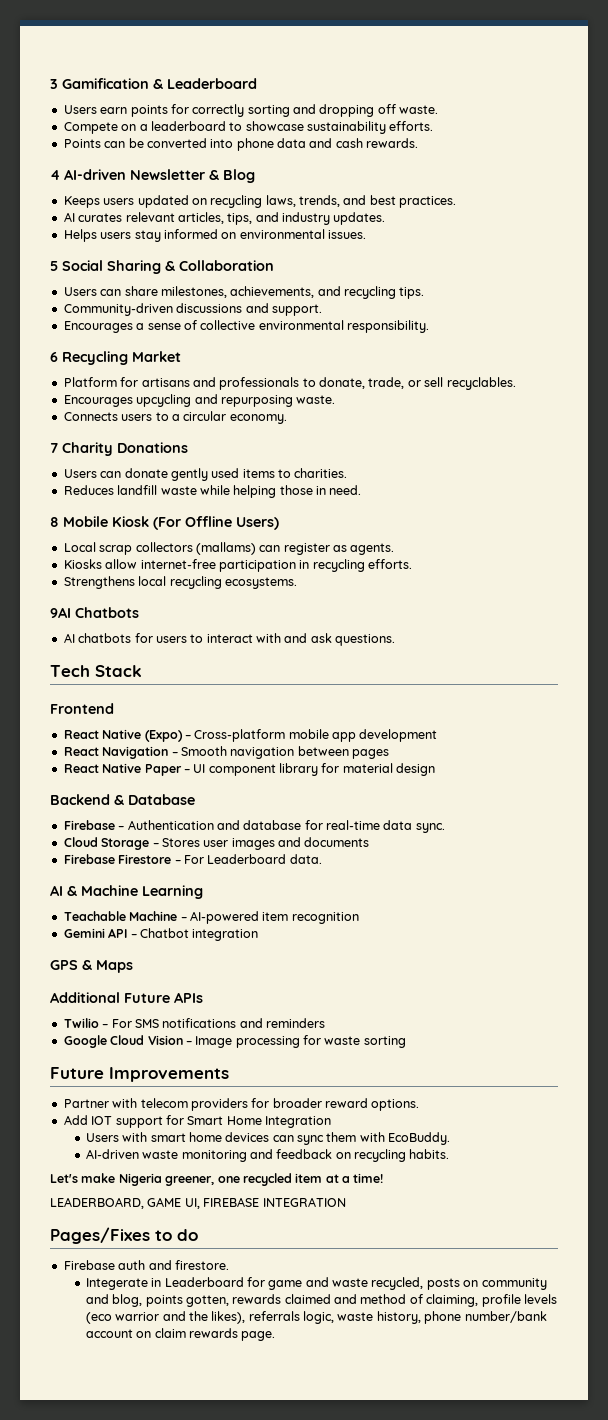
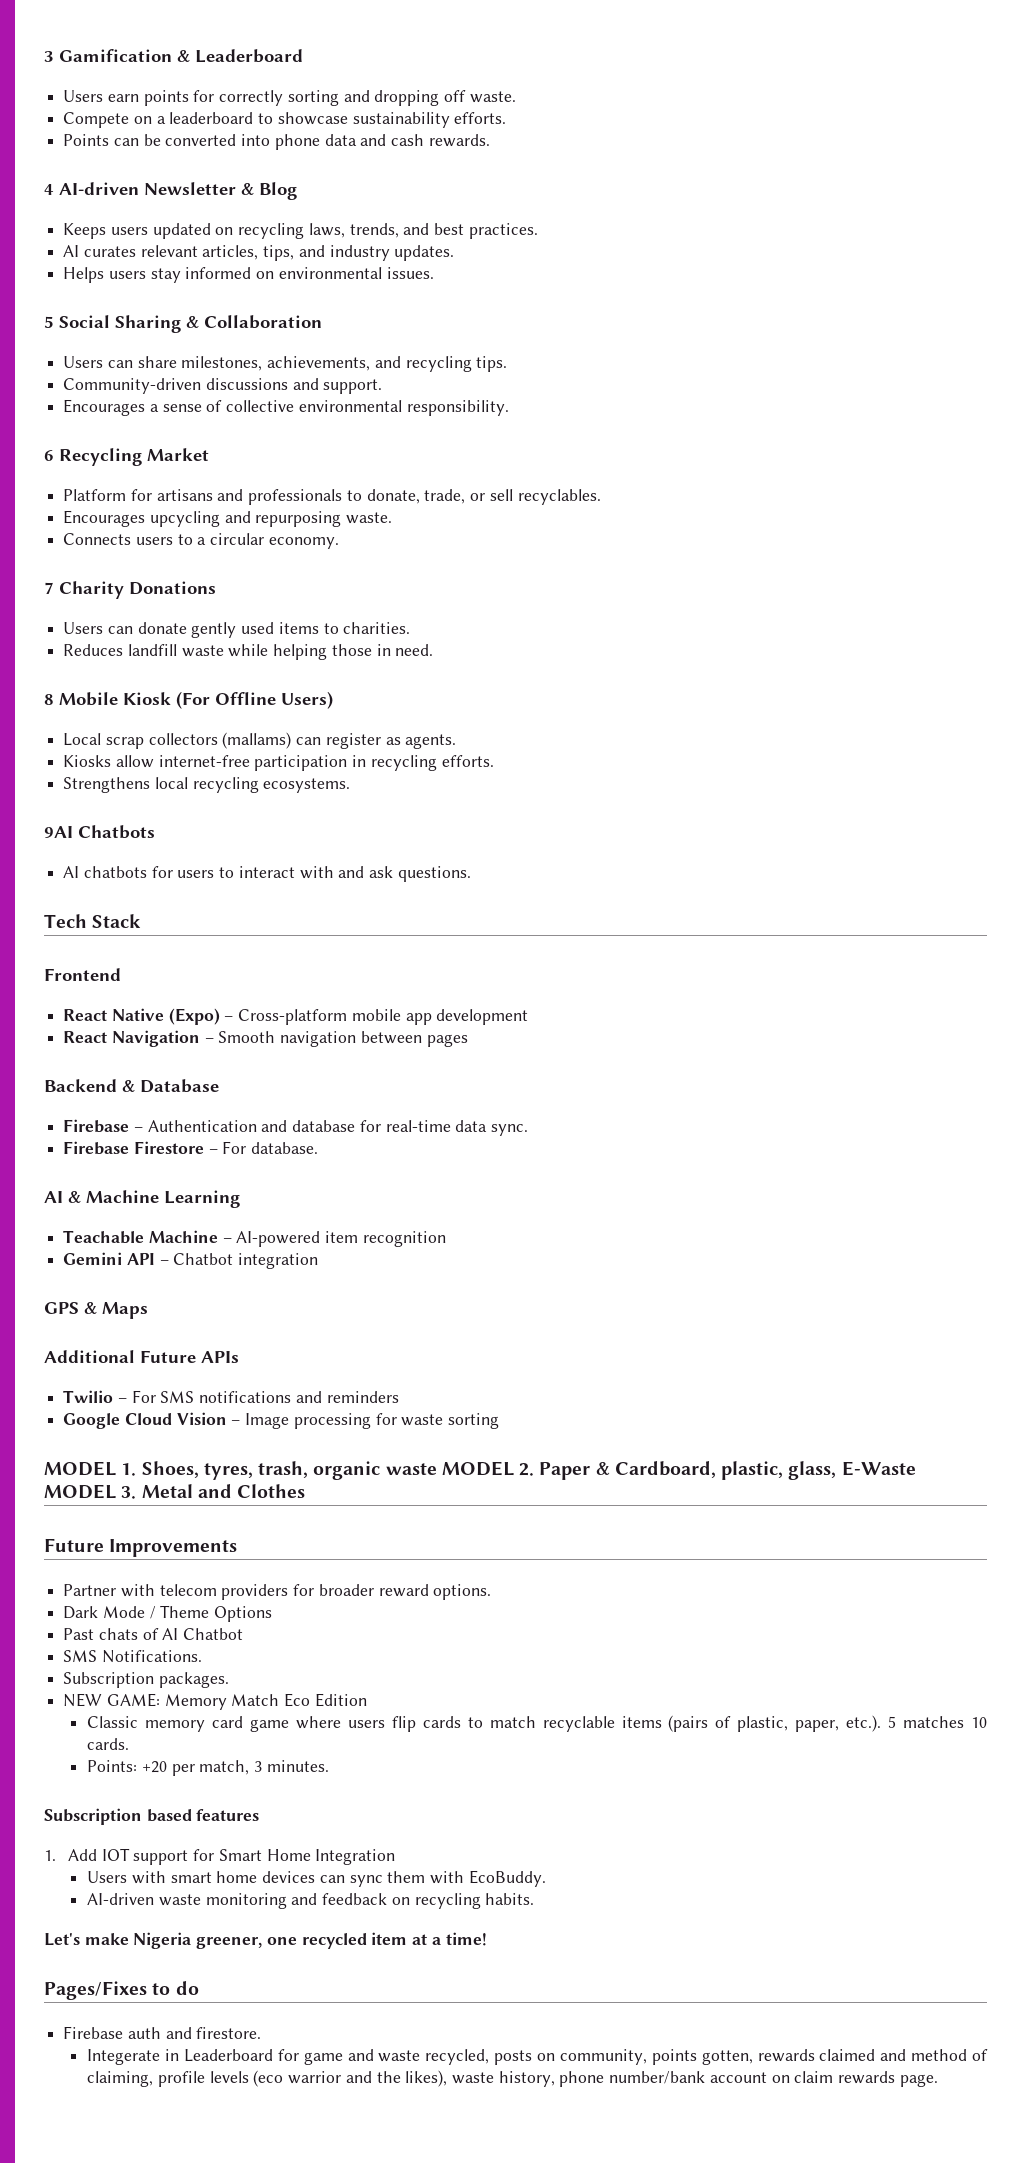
[63,763,436,776] // React Native Paper – UI component library for material design -> (468, 1040) none
[63,837,370,850] // Cloud Storage – Stores user images and documents -> (529, 1130) none
[207,854,322,864] Leaderboard data. -> [251,1142,319,1154] database.
(406, 1042) none -> [44,1461,916,1480] [44,1484,306,1499] // MODEL 1. Shoes, tyres, trash, organic waste MODEL 2. Paper & Cardboard, plastic, glass, E-Waste MODEL 3. Metal and Clothes
(420, 1105) none -> [63,1605,273,1622] [63,1628,244,1640] [63,1650,202,1663] [63,1672,229,1688] [63,1693,367,1710] [87,1715,987,1732] [87,1738,130,1750] [87,1760,329,1776] [44,1808,260,1825] [44,1850,56,1861] Dark Mode / Theme Options // Past chats of AI Chatbot // SMS Notifications. // Subscription packages. // NEW GAME: Memory Match Eco Edition // Classic memory card game where users flip cards to match recyclable items (pairs of plastic, paper, etc.). 5 matches 10 cards. // Points: +20 per match, 3 minutes. // Subscription based features // 1.
[50,1197,346,1209] // LEADERBOARD, GAME UI, FIREBASE INTEGRATION -> (487, 1939) none
[481,1278,547,1290] [85,1294,143,1307] community and blog, -> [559,2049,647,2065] community,
[248,1311,335,1324] referrals logic, -> (448, 2078) none

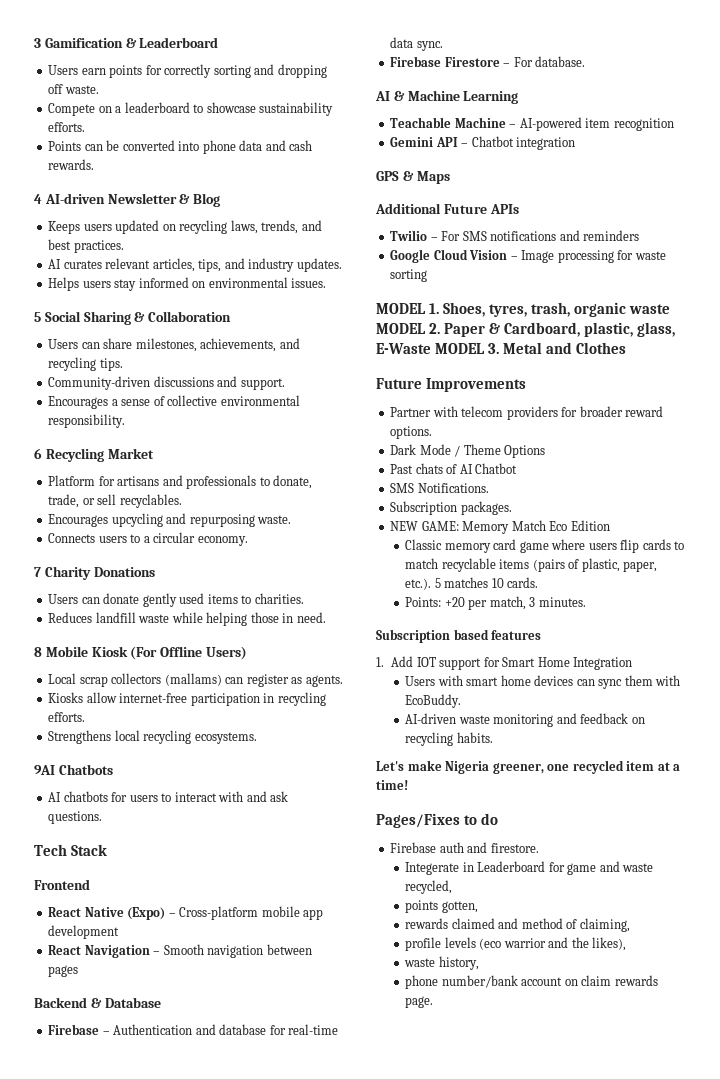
[494,2049,647,2065] posts on community, -> (453, 887) //
(753, 2057) none -> (478, 907) //
(154, 2079) none -> (630, 925) //
(448, 2078) none -> (627, 944) //
(555, 2079) none -> (479, 963) //

